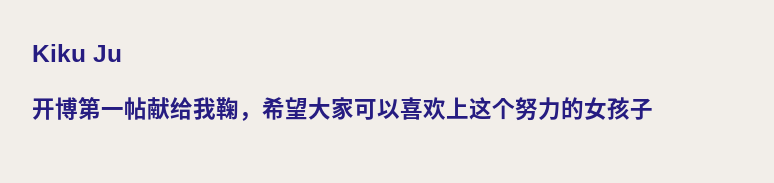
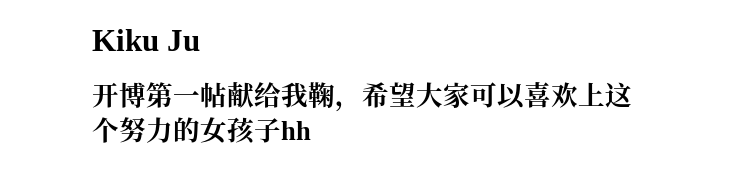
(653, 109) none -> [281,121,311,140] hh

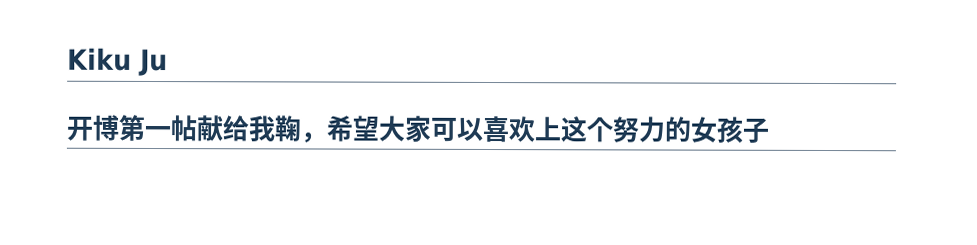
[281,121,311,140] hh -> (770, 130) none

